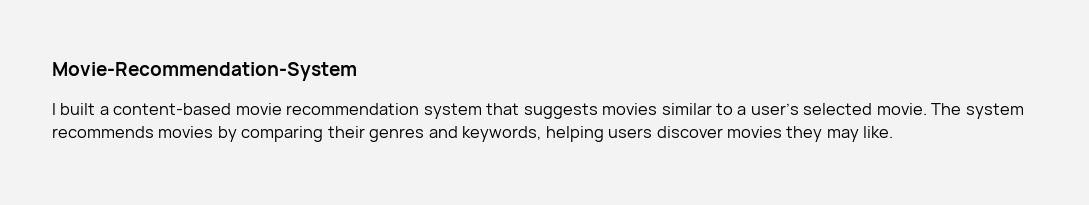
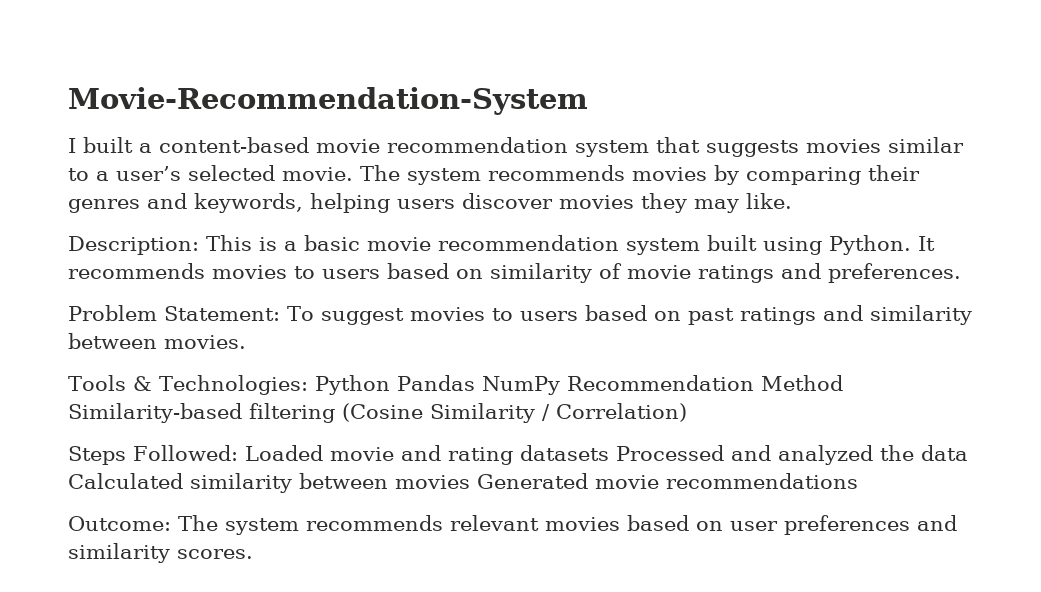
(894, 132) none -> [68,235,935,255] [68,263,961,283] [68,305,972,325] [68,333,246,349] [68,375,843,395] [68,403,687,423] [68,445,968,465] [68,473,858,493] [68,515,957,535] [68,543,253,563] // Description: This is a basic movie recommendation system built using Python. It recommends movies to users based on similarity of movie ratings and preferences. // Problem Statement: To suggest movies to users based on past ratings and similarity between movies. // Tools & Technologies: Python Pandas NumPy Recommendation Method Similarity-based filtering (Cosine Similarity / Correlation) // Steps Followed: Loaded movie and rating datasets Processed and analyzed the data Calculated similarity between movies Generated movie recommendations // Outcome: The system recommends relevant movies based on user preferences and similarity scores.

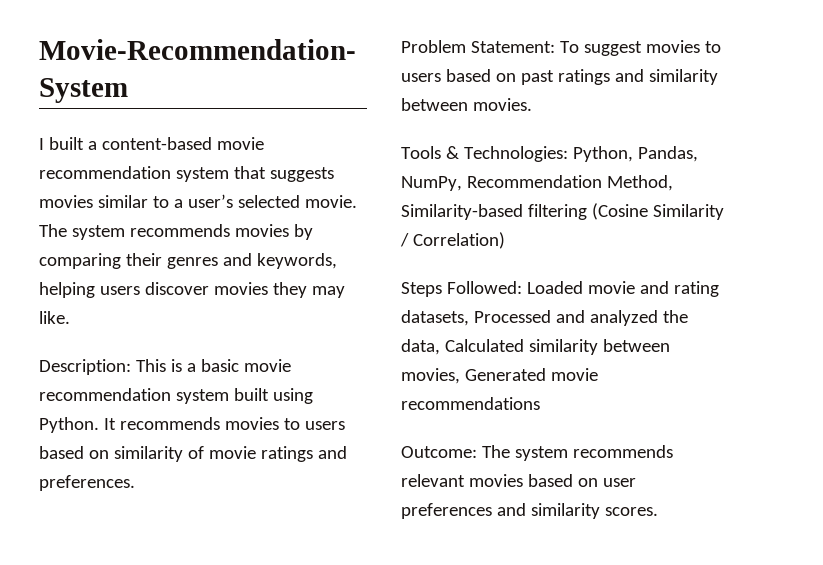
[314,375,843,395] Python Pandas NumPy Recommendation Method -> [572,146,698,162] [401,175,673,191] Python, Pandas, NumPy, Recommendation Method,
[519,445,609,461] datasets -> [401,310,469,326] datasets,
[920,445,968,461] data -> [401,339,440,355] data,
[395,475,470,489] movies -> [401,368,460,384] movies,

